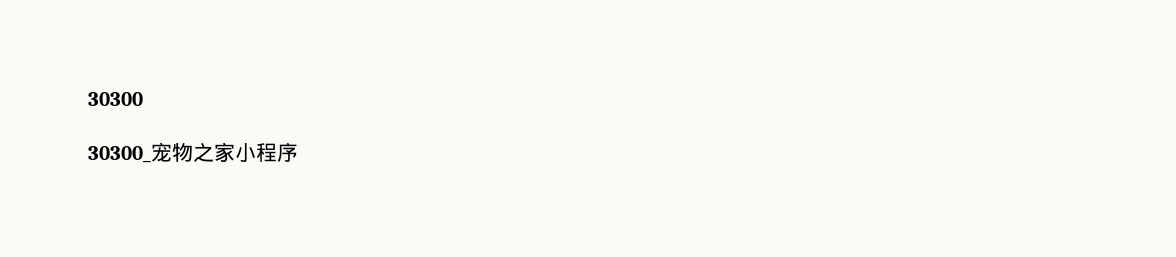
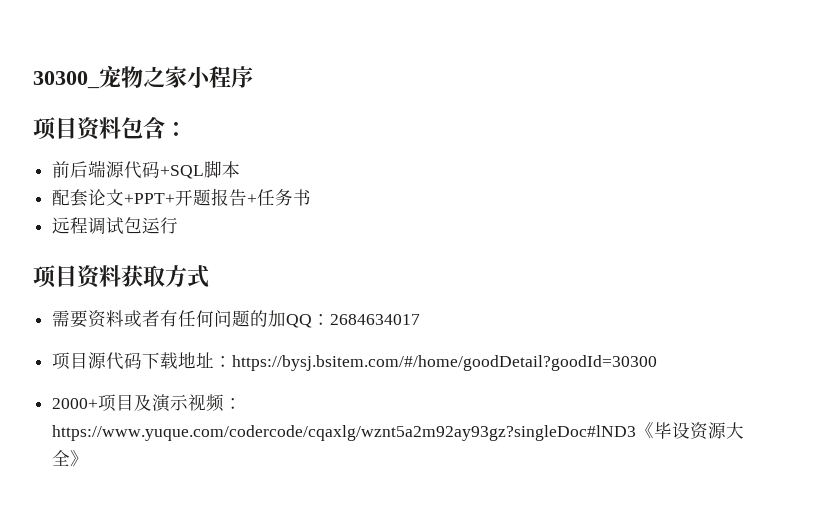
[88,92,143,106] 30300 // -> (33, 80) none
(298, 152) none -> [33,116,187,141] [52,160,241,179] [52,188,312,207] [52,217,179,235] [33,265,209,289] [52,310,421,328] [52,352,658,371] [52,394,243,412] [52,422,745,441] [52,450,89,467] // 项目资料包含： // 前后端源代码+SQL脚本 // 配套论文+PPT+开题报告+任务书 // 远程调试包运行 // 项目资料获取方式 // 需要资料或者有任何问题的加QQ：2684634017 // 项目源代码下载地址：https://bysj.bsitem.com/#/home/goodDetail?goodId=30300 // 2000+项目及演示视频：https://www.yuque.com/codercode/cqaxlg/wznt5a2m92ay93gz?singleDoc#lND3《毕设资源大全》

